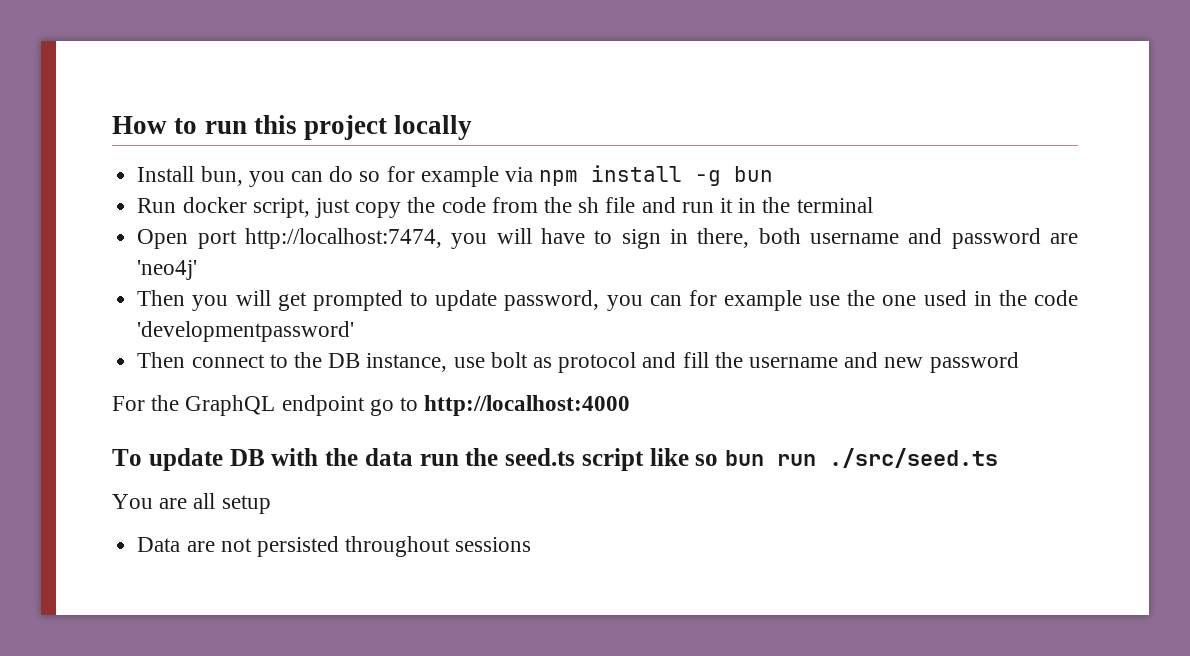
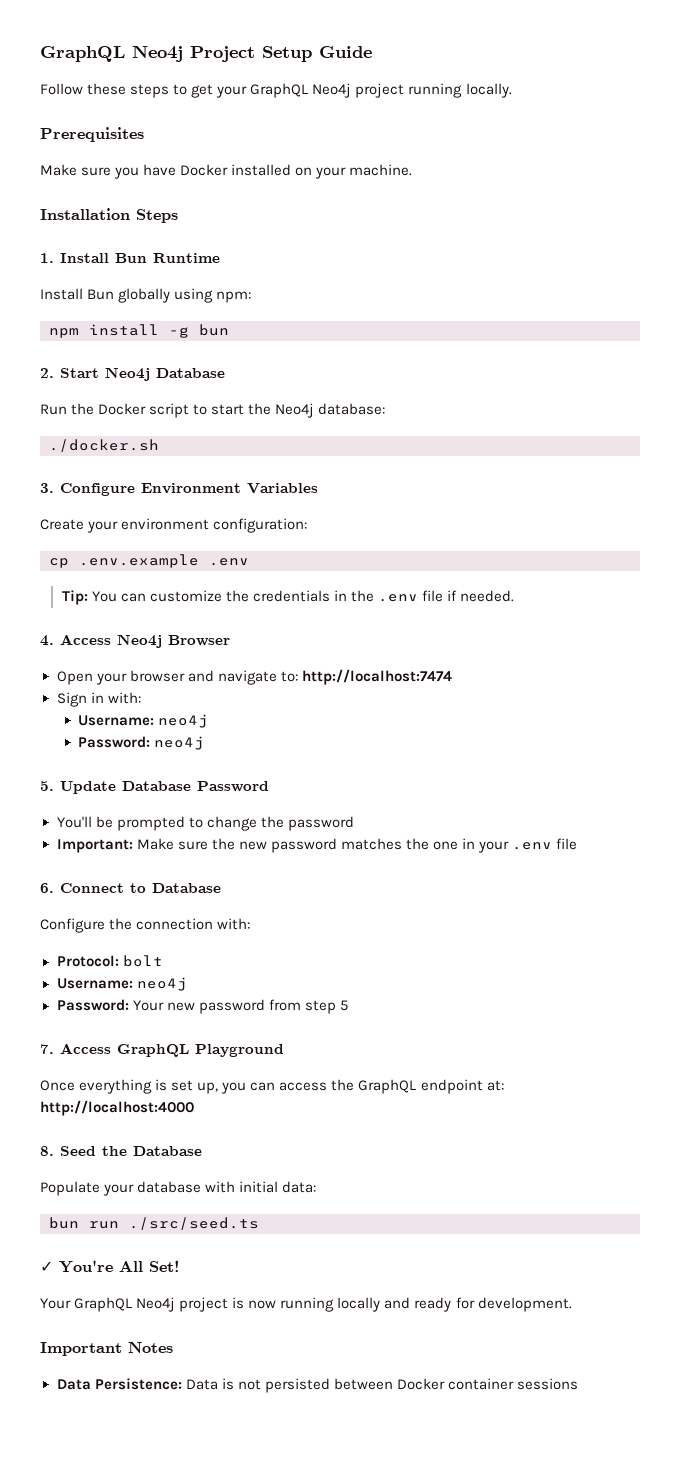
[112,115,473,140] [137,165,774,187] [137,197,873,218] [137,228,1078,249] [137,260,198,280] [137,290,1078,311] [137,321,355,342] [137,352,1019,373] [112,396,145,411] How to run this project locally // Install bun, you can do so for example via npm install -g bun // Run docker script, just copy the code from the sh file and run it in the terminal // Open port http://localhost:7474, you will have to sign in there, both username and password are 'neo4j' // Then you will get prompted to update password, you can for example use the one used in the code 'developmentpassword' // Then connect to the DB instance, use bolt as protocol and fill the username and new password // For -> [40,45,372,62] [40,83,512,98] [40,127,144,142] [40,164,413,179] [40,208,178,223] [40,253,220,263] [40,288,252,303] [49,324,229,338] [40,367,225,381] [40,403,386,418] [49,439,159,452] [40,483,318,496] [40,518,308,533] [49,554,249,568] [61,590,515,605] [40,634,230,648] [56,669,452,685] [56,692,141,707] [78,714,209,728] [78,736,205,750] [40,781,269,794] [56,816,354,831] [56,838,578,853] [40,883,221,893] [40,918,251,933] [56,955,163,967] [56,977,187,991] [56,999,348,1014] [40,1043,284,1057] [40,1079,328,1094] GraphQL Neo4j Project Setup Guide // Follow these steps to get your GraphQL Neo4j project running locally. // Prerequisites // Make sure you have Docker installed on your machine. // Installation Steps // 1. Install Bun Runtime // Install Bun globally using npm: // npm install -g bun // 2. Start Neo4j Database // Run the Docker script to start the Neo4j database: // ./docker.sh // 3. Configure Environment Variables // Create your environment configuration: // cp .env.example .env // Tip: You can customize the credentials in the .env file if needed. // 4. Access Neo4j Browser // Open your browser and navigate to: http://localhost:7474 // Sign in with: // Username: neo4j // Password: neo4j // 5. Update Database Password // You'll be prompted to change the password // Important: Make sure the new password matches the one in your .env file // 6. Connect to Database // Configure the connection with: // Protocol: bolt // Username: neo4j // Password: Your new password from step 5 // 7. Access GraphQL Playground // Once everything is set up, you can access
[369,397,419,416] go to -> [486,1080,504,1091] at:
[112,448,998,471] [112,493,271,514] [137,536,451,557] To update DB with the data run the seed.ts script like so bun run ./src/seed.ts // You are all setup // Data are not persisted throughout -> [40,1146,202,1156] [40,1181,317,1196] [49,1217,259,1230] [40,1260,180,1273] [40,1297,572,1312] [40,1342,173,1356] [56,1378,514,1393] 8. Seed the Database // Populate your database with initial data: // bun run ./src/seed.ts // ✓ You're All Set! // Your GraphQL Neo4j project is now running locally and ready for development. // Important Notes // Data Persistence: Data is not persisted between Docker container

